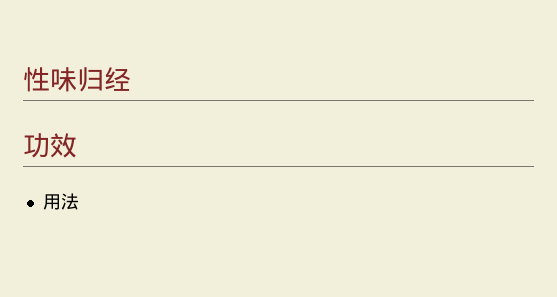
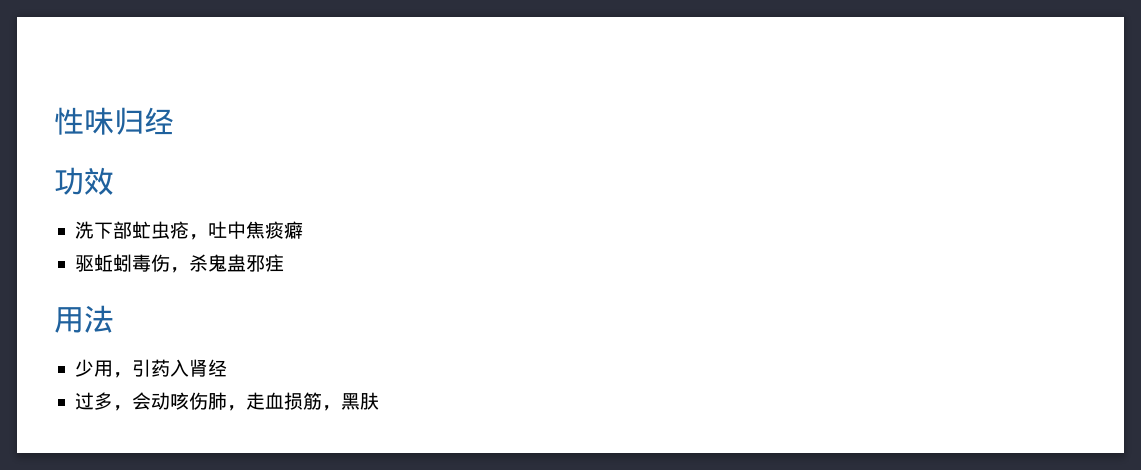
[42,193,79,210] 用法 -> [74,221,303,240] [74,254,284,273] [54,305,114,333] [74,359,227,378] [74,392,379,411] 洗下部虻虫疮，吐中焦痰癖 // 驱蚯蚓毒伤，杀鬼蛊邪疰 // 用法 // 少用，引药入肾经 // 过多，会动咳伤肺，走血损筋，黑肤

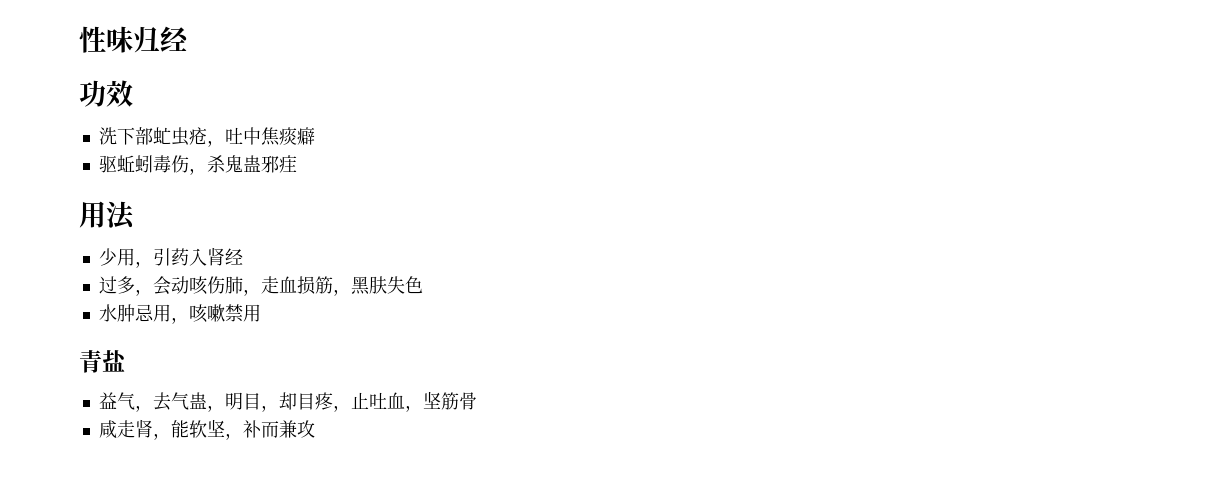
(379, 401) none -> [386,276,423,294] [98,304,261,324] [79,350,126,373] [98,391,477,412] [98,419,315,440] 失色 // 水肿忌用，咳嗽禁用 // 青盐 // 益气，去气蛊，明目，却目疼，止吐血，坚筋骨 // 咸走肾，能软坚，补而兼攻

